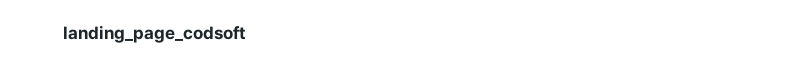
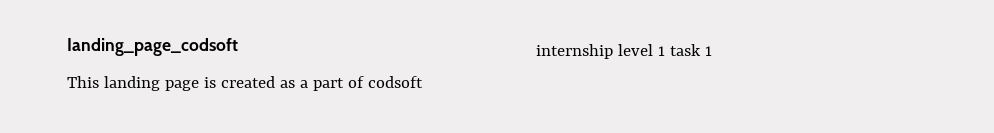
(246, 34) none -> [67,76,423,91] [536,44,712,59] // This landing page is created as a part of codsoft internship level 1 task 1

